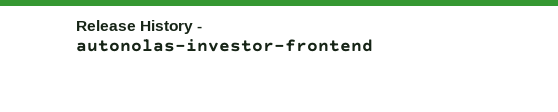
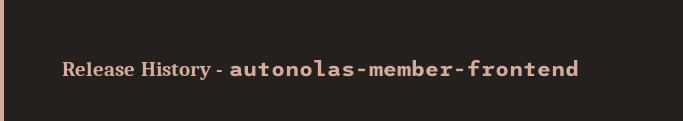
[76,39,373,52] autonolas-investor-frontend -> [228,59,579,77] autonolas-member-frontend

